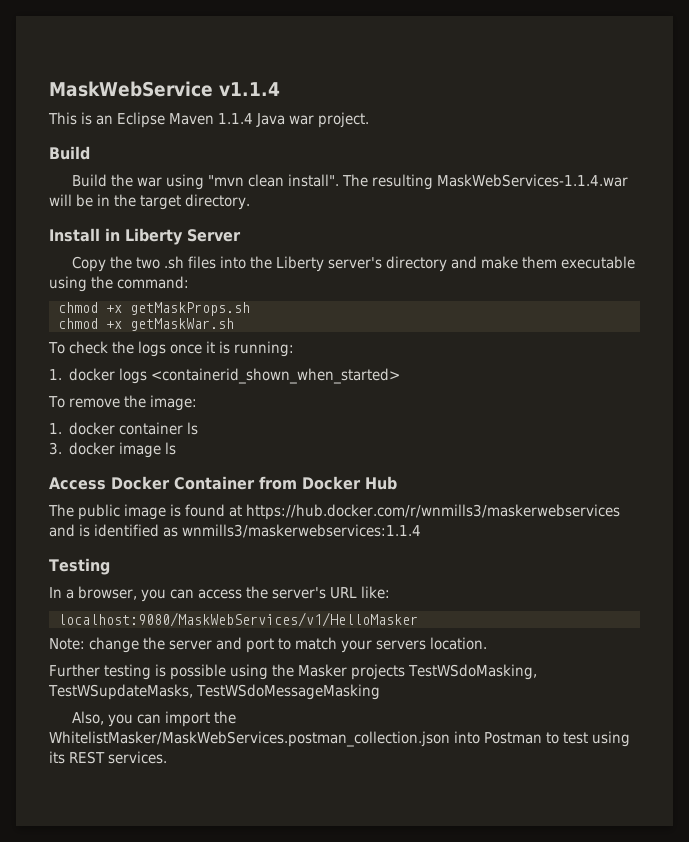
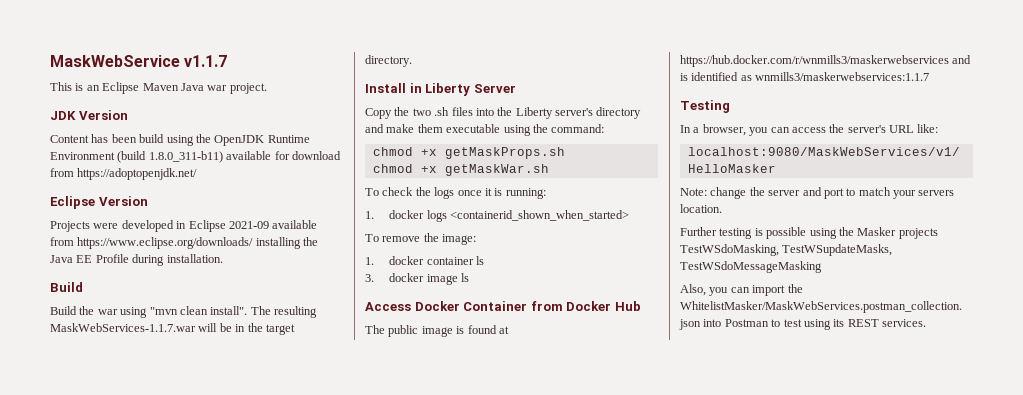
[219,82,280,96] v1.1.4 -> [184,55,228,67] v1.1.7
[218,113,253,124] 1.1.4 -> (179, 87) none
(369, 120) none -> [50,110,128,120] [50,134,310,146] [50,151,341,163] [50,168,198,180] [50,196,148,209] [50,220,318,232] [50,237,319,249] [50,254,223,266] // JDK Version // Content has been build using the OpenJDK Runtime Environment (build 1.8.0_311-b11) available for download from https://adoptopenjdk.net/ // Eclipse Version // Projects were developed in Eclipse 2021-09 available from https://www.eclipse.org/downloads/ installing the Java EE Profile during installation.
[437,174,629,187] MaskWebServices-1.1.4.war -> [50,323,196,332] MaskWebServices-1.1.7.war
[182,524,421,538] wnmills3/maskerwebservices:1.1.4 -> [755,72,930,81] wnmills3/maskerwebservices:1.1.7

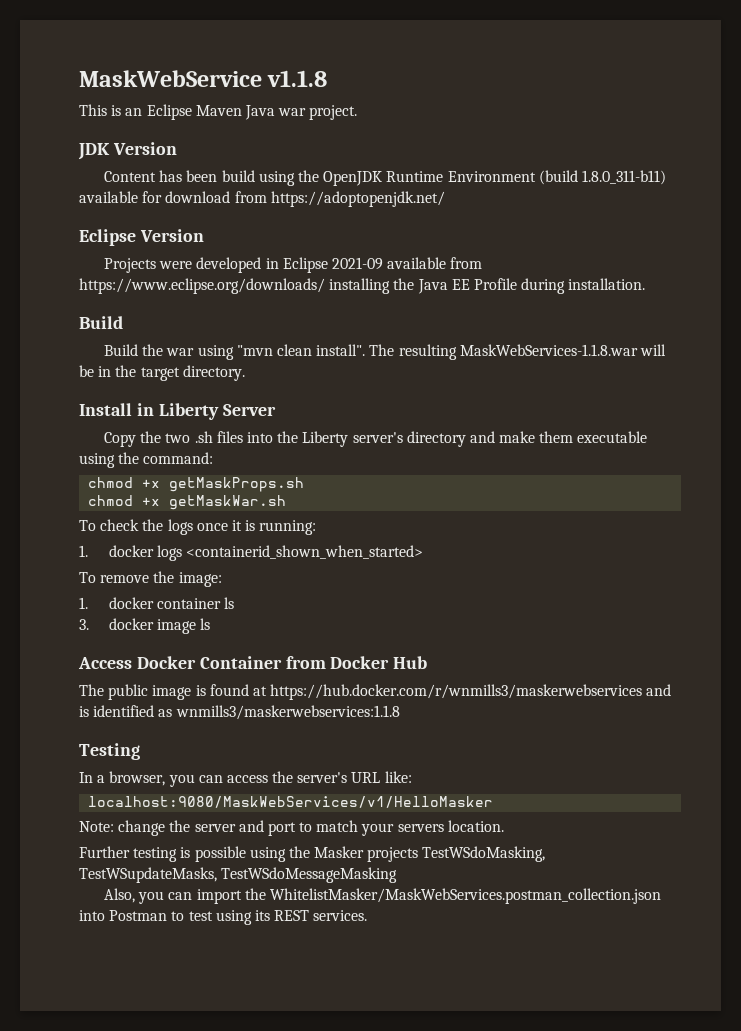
[184,55,228,67] v1.1.7 -> [267,70,328,87] v1.1.8
[50,323,196,332] MaskWebServices-1.1.7.war -> [459,344,638,356] MaskWebServices-1.1.8.war
[755,72,930,81] wnmills3/maskerwebservices:1.1.7 -> [175,705,400,720] wnmills3/maskerwebservices:1.1.8

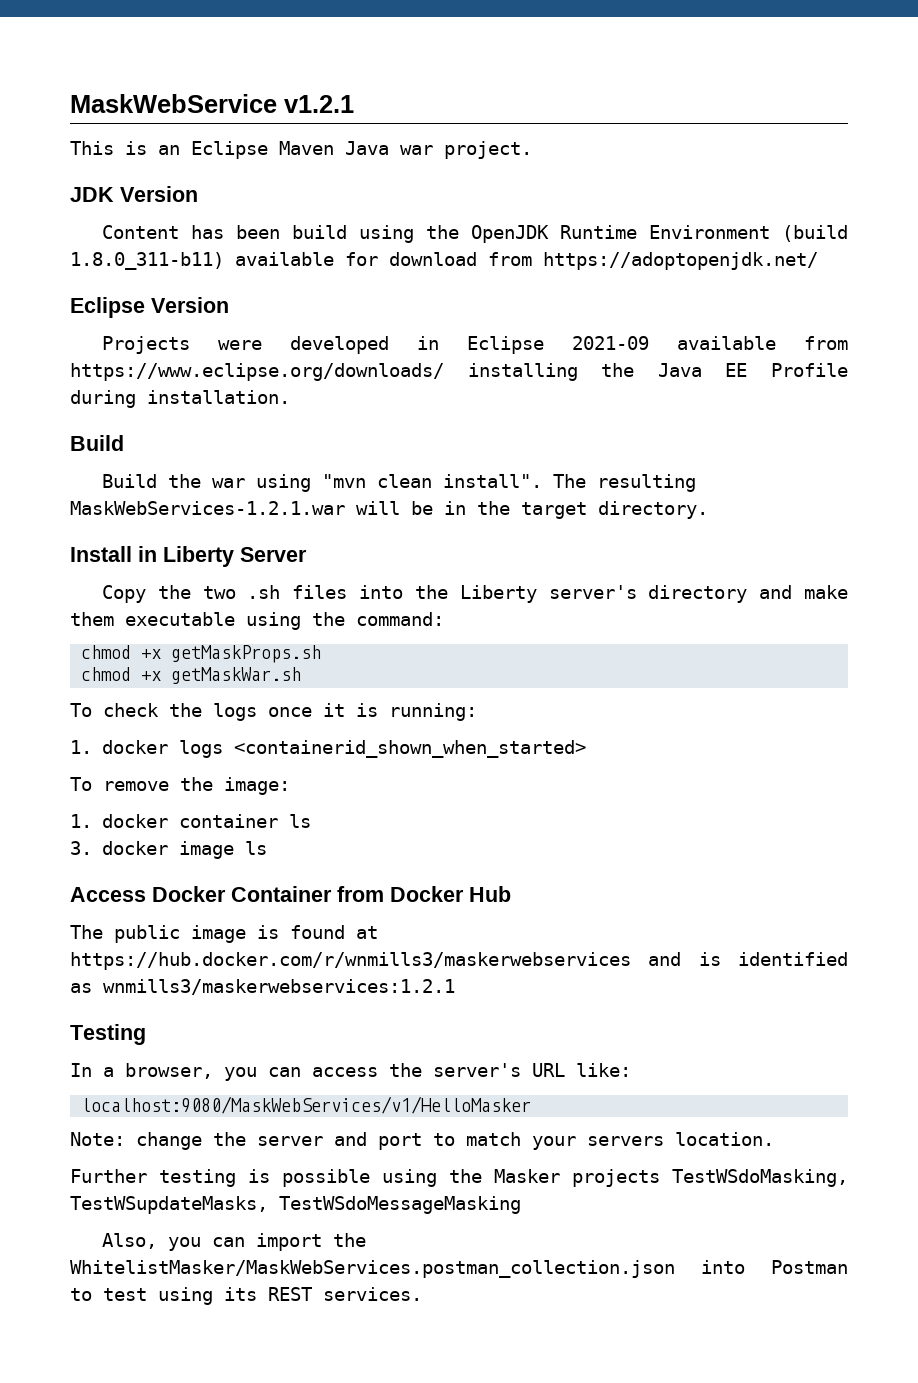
[267,70,328,87] v1.1.8 -> [284,95,354,113] v1.2.1
[459,344,638,356] MaskWebServices-1.1.8.war -> [70,501,345,515] MaskWebServices-1.2.1.war
[175,705,400,720] wnmills3/maskerwebservices:1.1.8 -> [103,979,455,995] wnmills3/maskerwebservices:1.2.1

